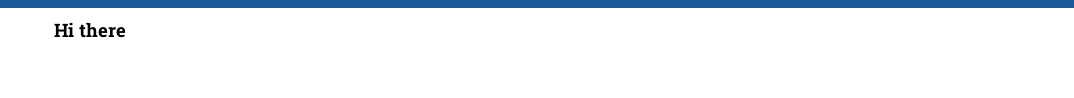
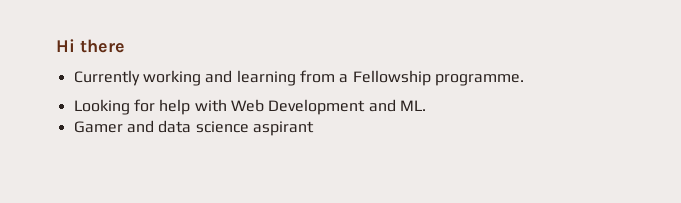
(126, 30) none -> [73,70,524,86] [73,99,426,115] [73,120,314,136] // Currently working and learning from a Fellowship programme. // Looking for help with Web Development and ML. // Gamer and data science aspirant

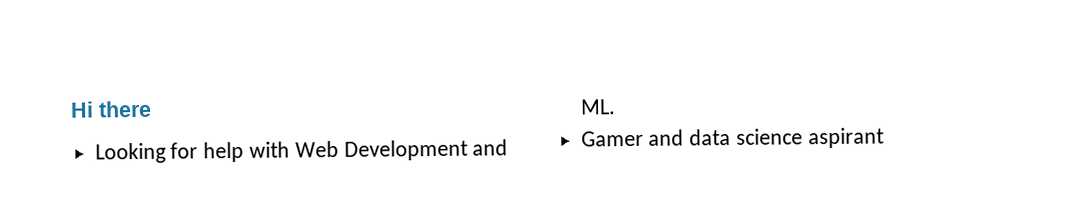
[73,70,524,86] // Currently working and learning from a Fellowship programme. -> (152, 109) none

